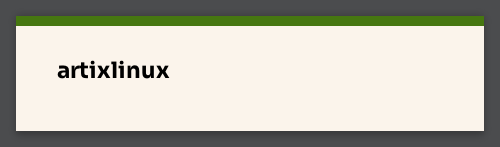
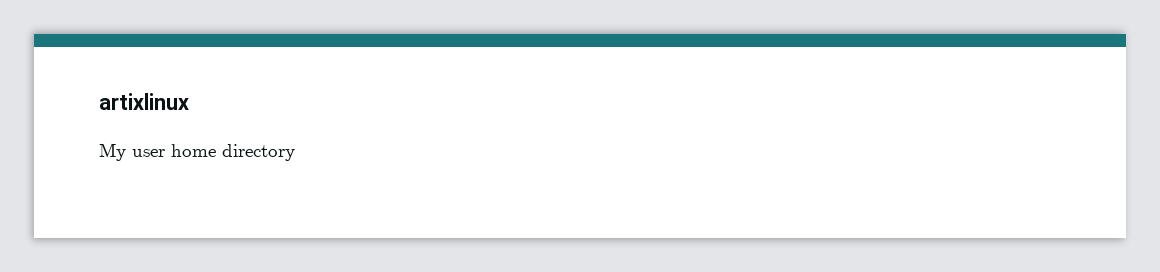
(170, 69) none -> [99,143,295,161] // My user home directory

